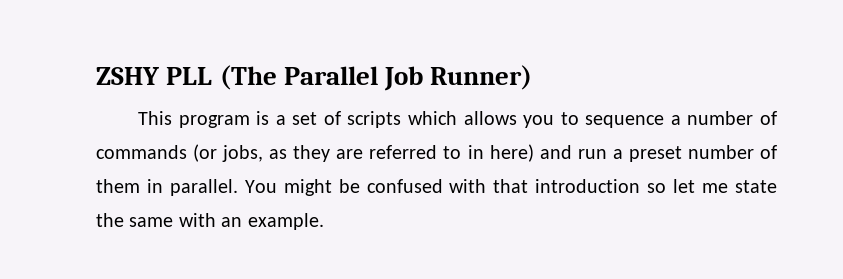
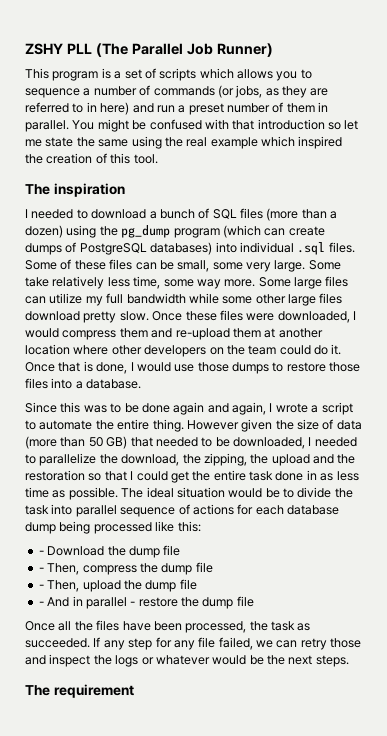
[178,213,324,230] with an example. -> [131,136,343,149] [25,153,158,164] [25,183,125,197] [25,208,338,221] [25,225,325,238] [25,242,355,255] [25,259,341,272] [25,276,349,289] [25,293,343,306] [25,310,356,323] [25,328,323,340] [25,344,342,357] [25,361,361,374] [25,378,142,389] [25,402,353,415] [25,419,362,432] [25,436,357,449] [25,453,356,466] [25,470,359,483] [25,487,353,500] [25,504,339,517] [25,521,201,534] [38,545,181,558] [38,562,213,575] [38,579,197,592] [38,596,254,609] [25,620,311,633] [25,637,362,650] [25,654,349,667] [25,684,134,698] using the real example which inspired the creation of this tool. // The inspiration // I needed to download a bunch of SQL files (more than a dozen) using the pg_dump program (which can create dumps of PostgreSQL databases) into individual .sql files. Some of these files can be small, some very large. Some take relatively less time, some way more. Some large files can utilize my full bandwidth while some other large files download pretty slow. Once these files were downloaded, I would compress them and re-upload them at another location where other developers on the team could do it. Once that is done, I would use those dumps to restore those files into a database. // Since this was to be done again and again, I wrote a script to automate the entire thing. However given the size of data (more than 50 GB) that needed to be downloaded, I needed to parallelize the download, the zipping, the upload and the restoration so that I could get the entire task done in as less time as possible. The ideal situation would be to divide the task into parallel sequence of actions for each database dump being processed like this: // - Download the dump file // - Then, compress the dump file // - Then, upload the dump file // - And in parallel - restore the dump file // Once all the files have been processed, the task as succeeded. If any step for any file failed, we can retry those and inspect the logs or whatever would be the next steps. // The requirement

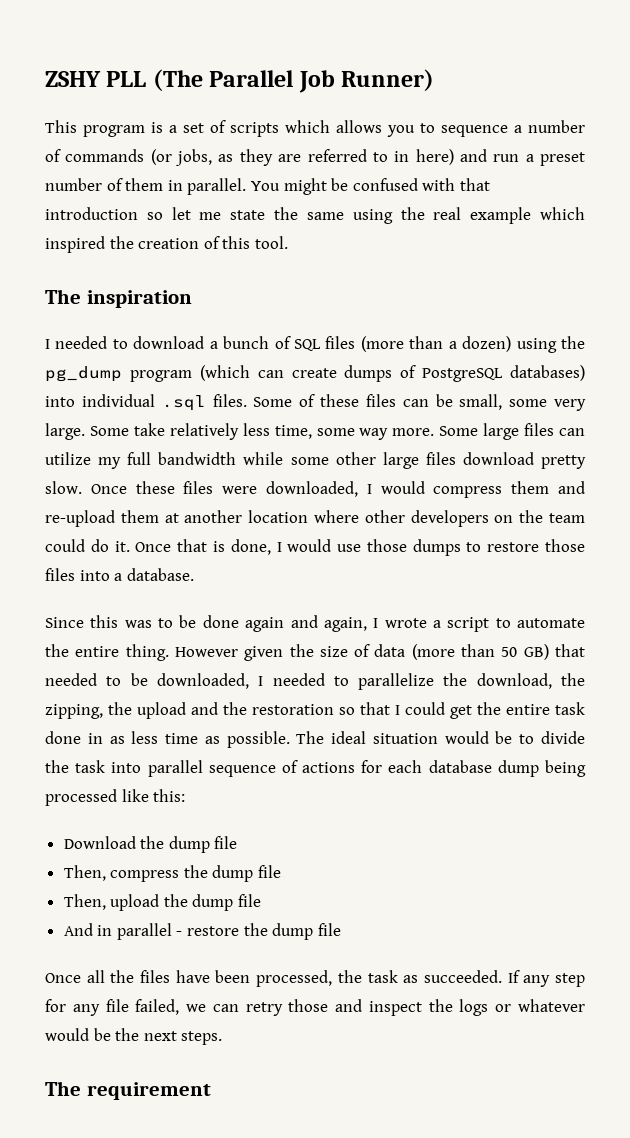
[38,550,44,555] - -> (186, 795) none
[38,567,44,572] - -> (238, 842) none
[38,584,44,589] - -> (282, 871) none
[38,601,44,606] - -> (262, 900) none

